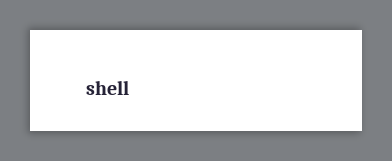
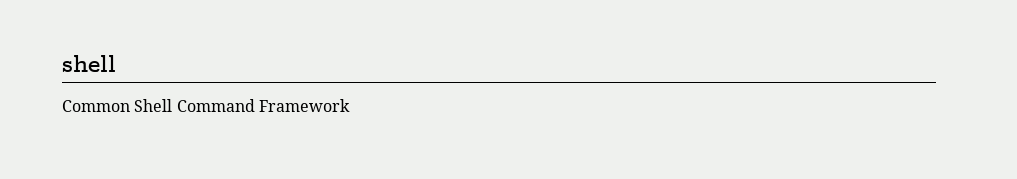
(129, 87) none -> [62,99,350,112] // Common Shell Command Framework

